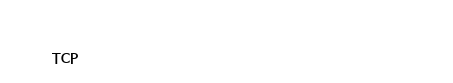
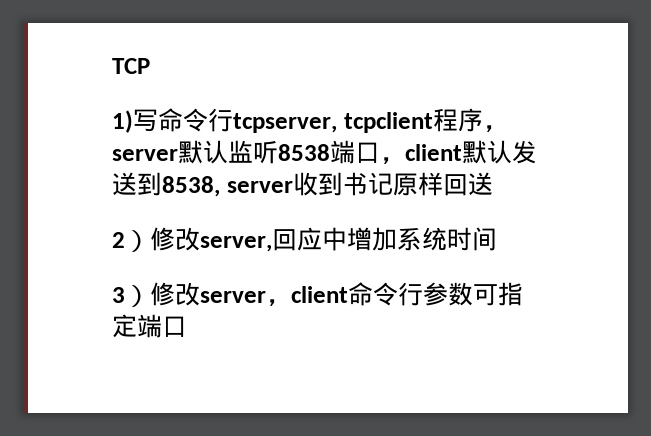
(78, 58) none -> [112,108,508,133] [112,140,537,165] [112,172,493,197] [112,227,497,252] [112,282,523,307] [112,314,187,338] // 1)写命令行tcpserver, tcpclient程序，server默认监听8538端口，client默认发送到8538, server收到书记原样回送 // 2）修改server,回应中增加系统时间 // 3）修改server，client命令行参数可指定端口

